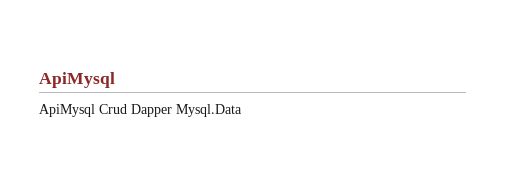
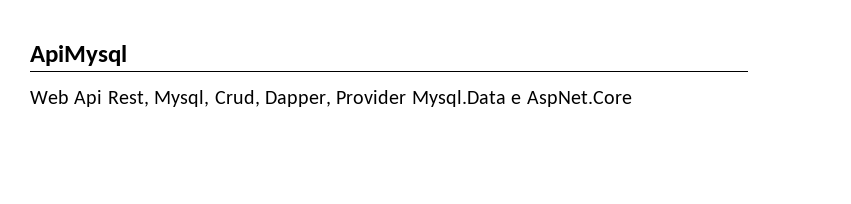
[39,104,242,117] ApiMysql Crud Dapper Mysql.Data -> [30,90,632,107] Web Api Rest, Mysql, Crud, Dapper, Provider Mysql.Data e AspNet.Core

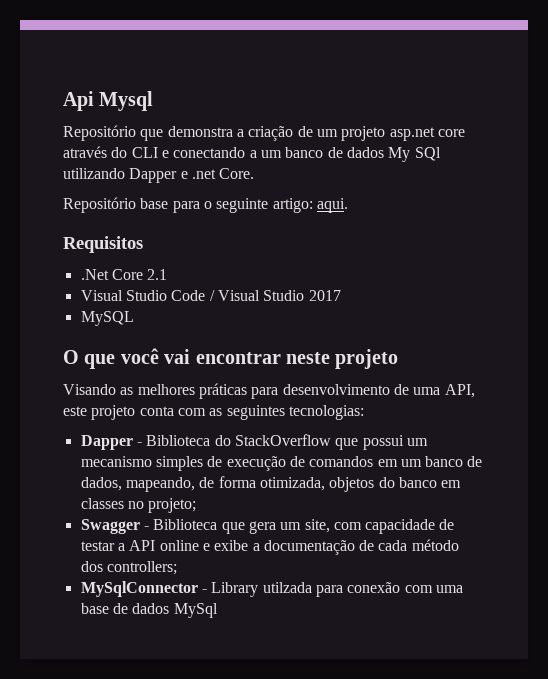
[30,45,127,66] [30,90,632,107] ApiMysql // Web Api Rest, Mysql, Crud, Dapper, Provider Mysql.Data e AspNet.Core -> [63,91,154,111] [63,125,465,141] [63,146,441,162] [63,168,255,183] [63,197,348,213] [63,236,143,253] [80,269,168,280] [80,290,341,301] [80,311,134,326] [63,348,399,369] [63,383,475,399] [63,405,364,420] [80,434,428,450] [80,456,483,471] [80,476,462,492] [80,498,197,513] [80,519,455,534] [80,539,459,555] [80,561,177,575] [80,581,463,597] [80,603,218,618] Api Mysql // Repositório que demonstra a criação de um projeto asp.net core através do CLI e conectando a um banco de dados My SQl utilizando Dapper e .net Core. // Repositório base para o seguinte artigo: aqui. // Requisitos // .Net Core 2.1 // Visual Studio Code / Visual Studio 2017 // MySQL // O que você vai encontrar neste projeto // Visando as melhores práticas para desenvolvimento de uma API, este projeto conta com as seguintes tecnologias: // Dapper - Biblioteca do StackOverflow que possui um mecanismo simples de execução de comandos em um banco de dados, mapeando, de forma otimizada, objetos do banco em classes no projeto; // Swagger - Biblioteca que gera um site, com capacidade de testar a API online e exibe a documentação de cada método dos controllers; // MySqlConnector - Library utilzada para conexão com uma base de dados MySql

